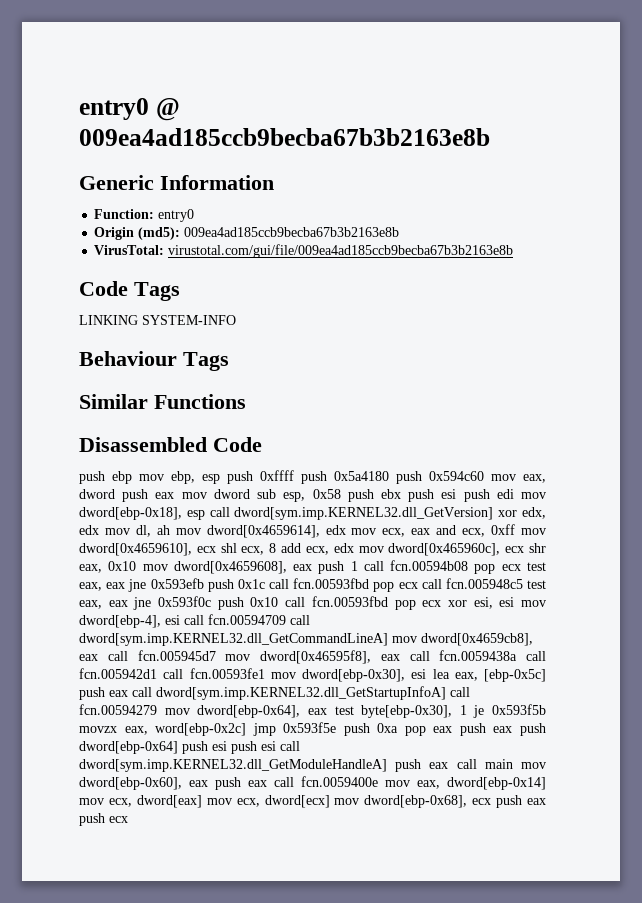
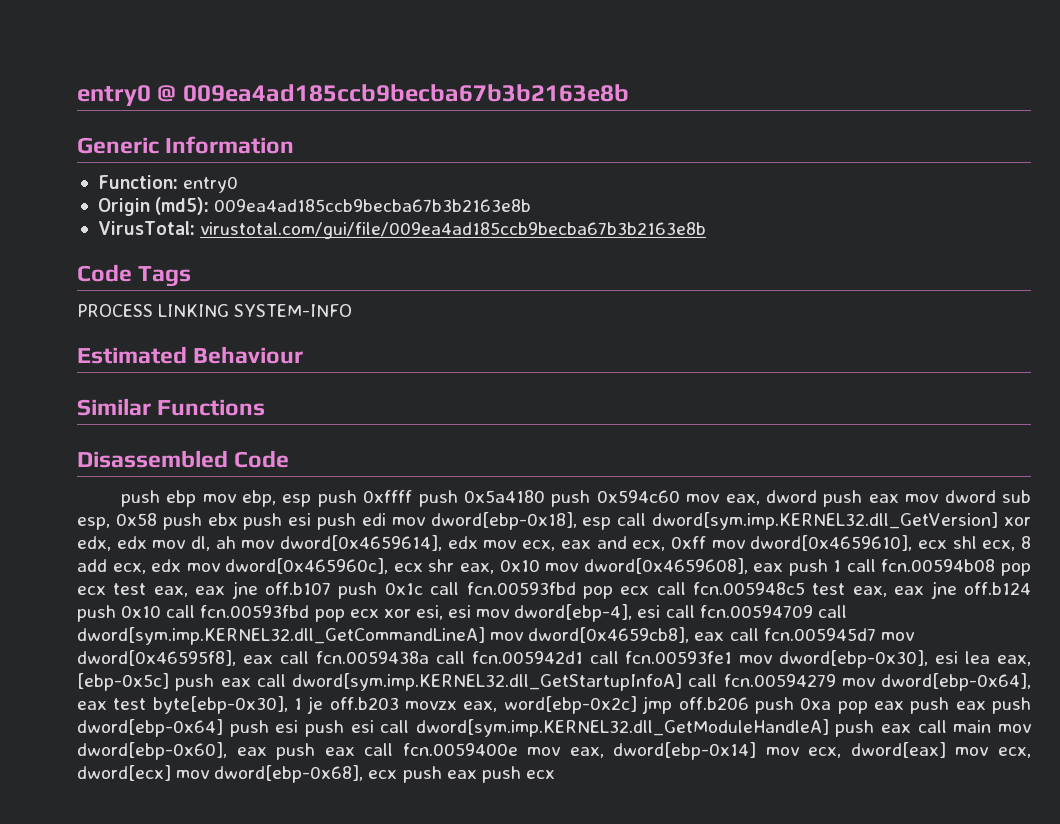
(180, 291) none -> [77,304,153,317] PROCESS
(236, 320) none -> [77,346,187,364] Estimated
[183,352,229,371] Tags -> (304, 355) none
[150,578,204,589] 0x593efb -> [264,582,331,595] off.b107
[158,596,212,607] 0x593f0c -> [964,582,1032,595] off.b124
[492,704,546,715] 0x593f5b -> [329,697,399,710] off.b203
[283,722,337,733] 0x593f5e -> [678,697,749,710] off.b206

